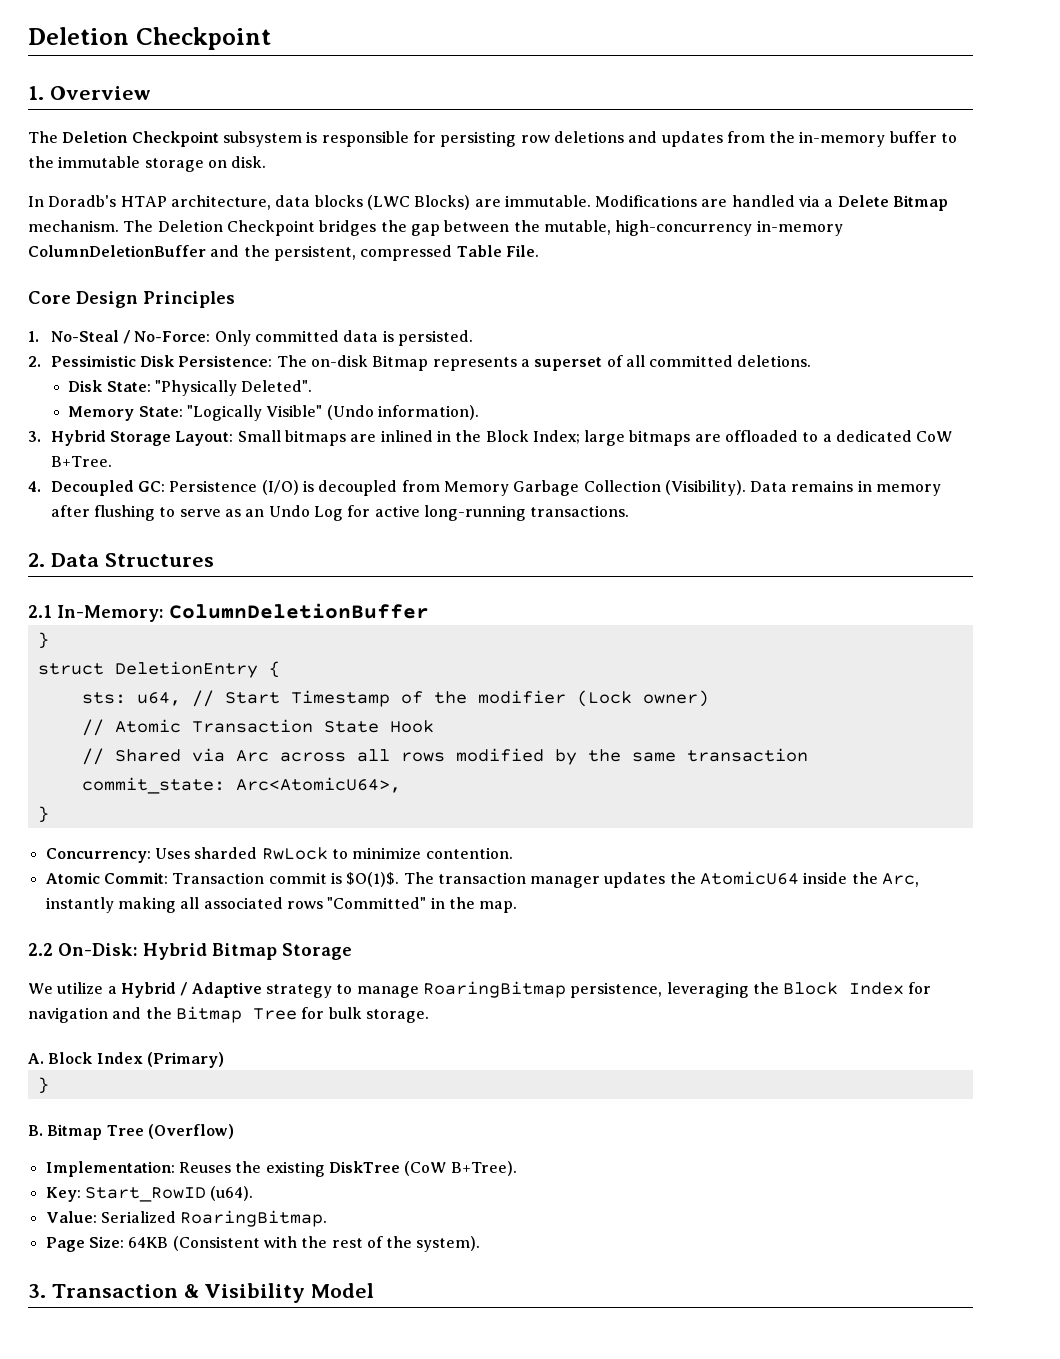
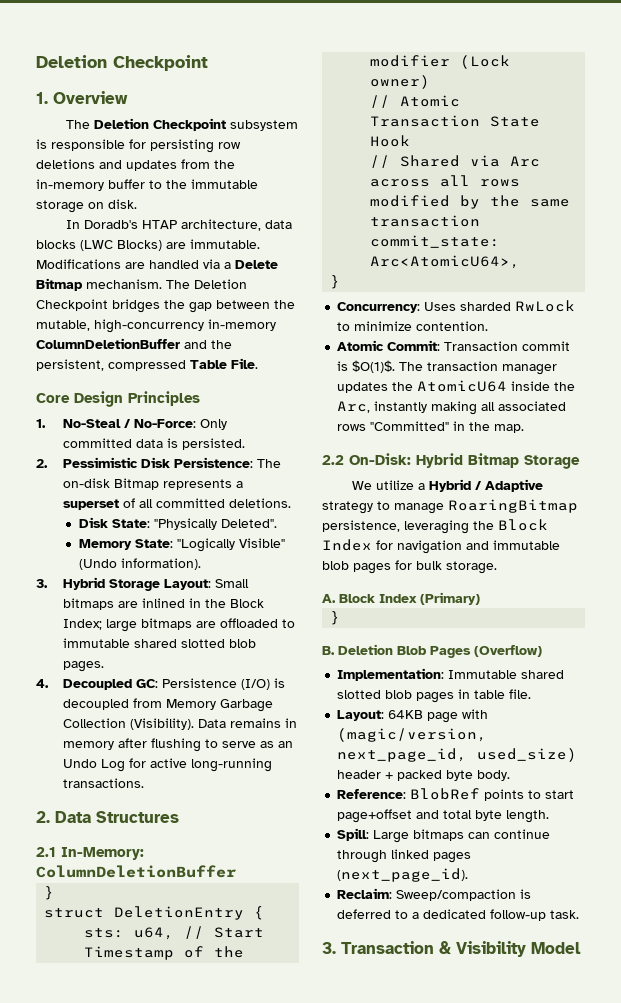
[822,430,953,442] [50,456,112,467] a dedicated CoW B+Tree. -> [63,638,257,648] [63,661,105,672] immutable shared slotted blob pages.
[145,1006,297,1023] the Bitmap Tree -> [493,540,560,550] [322,561,391,574] immutable blob pages
[47,1124,144,1140] Bitmap Tree -> [338,644,471,658] Deletion Blob Pages
[178,1161,518,1177] [45,1186,254,1202] [45,1210,328,1227] [45,1236,481,1252] Reuses the existing DiskTree (CoW B+Tree). // Key: Start_RowID (u64). // Value: Serialized RoaringBitmap. // Page Size: 64KB (Consistent with the rest of the system). -> [448,670,565,679] [337,689,532,703] [337,709,489,723] [337,728,488,742] [337,748,578,762] [337,770,511,781] [337,788,575,801] [337,809,550,823] [337,828,551,843] [337,849,472,863] [337,868,469,882] [337,888,532,901] [337,909,580,921] Immutable shared slotted blob pages in table file. // Layout: 64KB page with (magic/version, next_page_id, used_size) header + packed byte body. // Reference: BlobRef points to start page+offset and total byte length. // Spill: Large bitmaps can continue through linked pages (next_page_id). // Reclaim: Sweep/compaction is deferred to a dedicated follow-up task.

